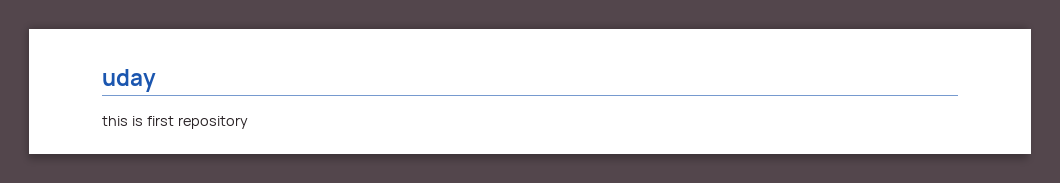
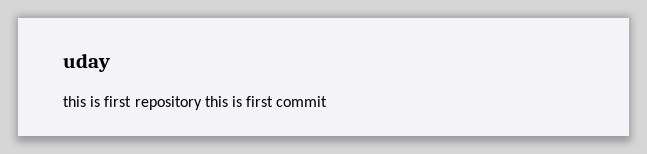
(248, 122) none -> [204,96,328,107] this is first commit

